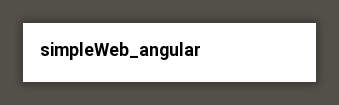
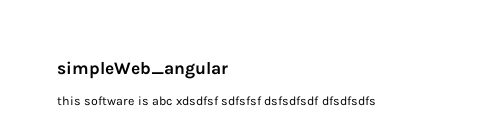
(201, 51) none -> [57,96,376,106] // this software is abc xdsdfsf sdfsfsf dsfsdfsdf dfsdfsdfs

